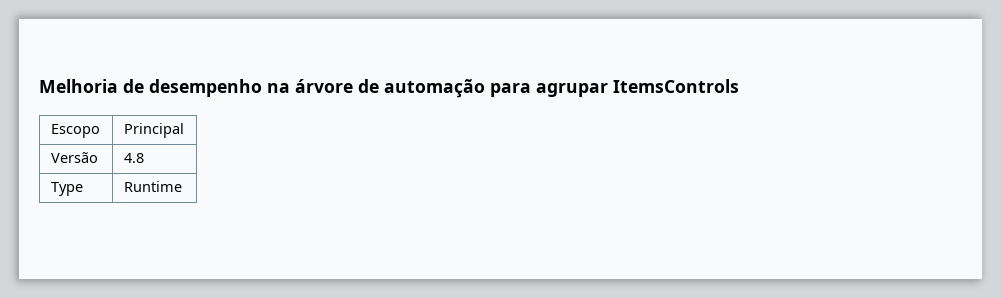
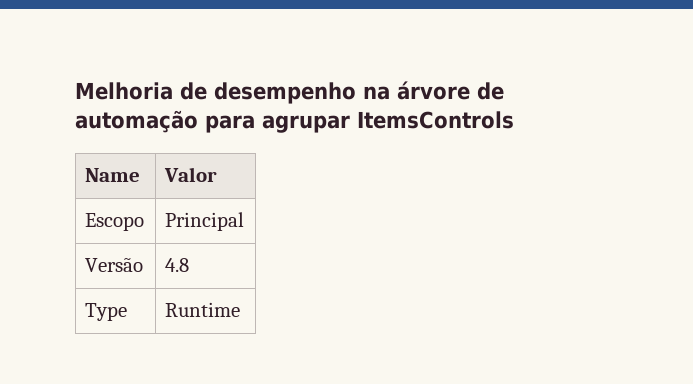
(739, 86) none -> [85,168,141,182] [164,167,218,182] // Name | Valor

